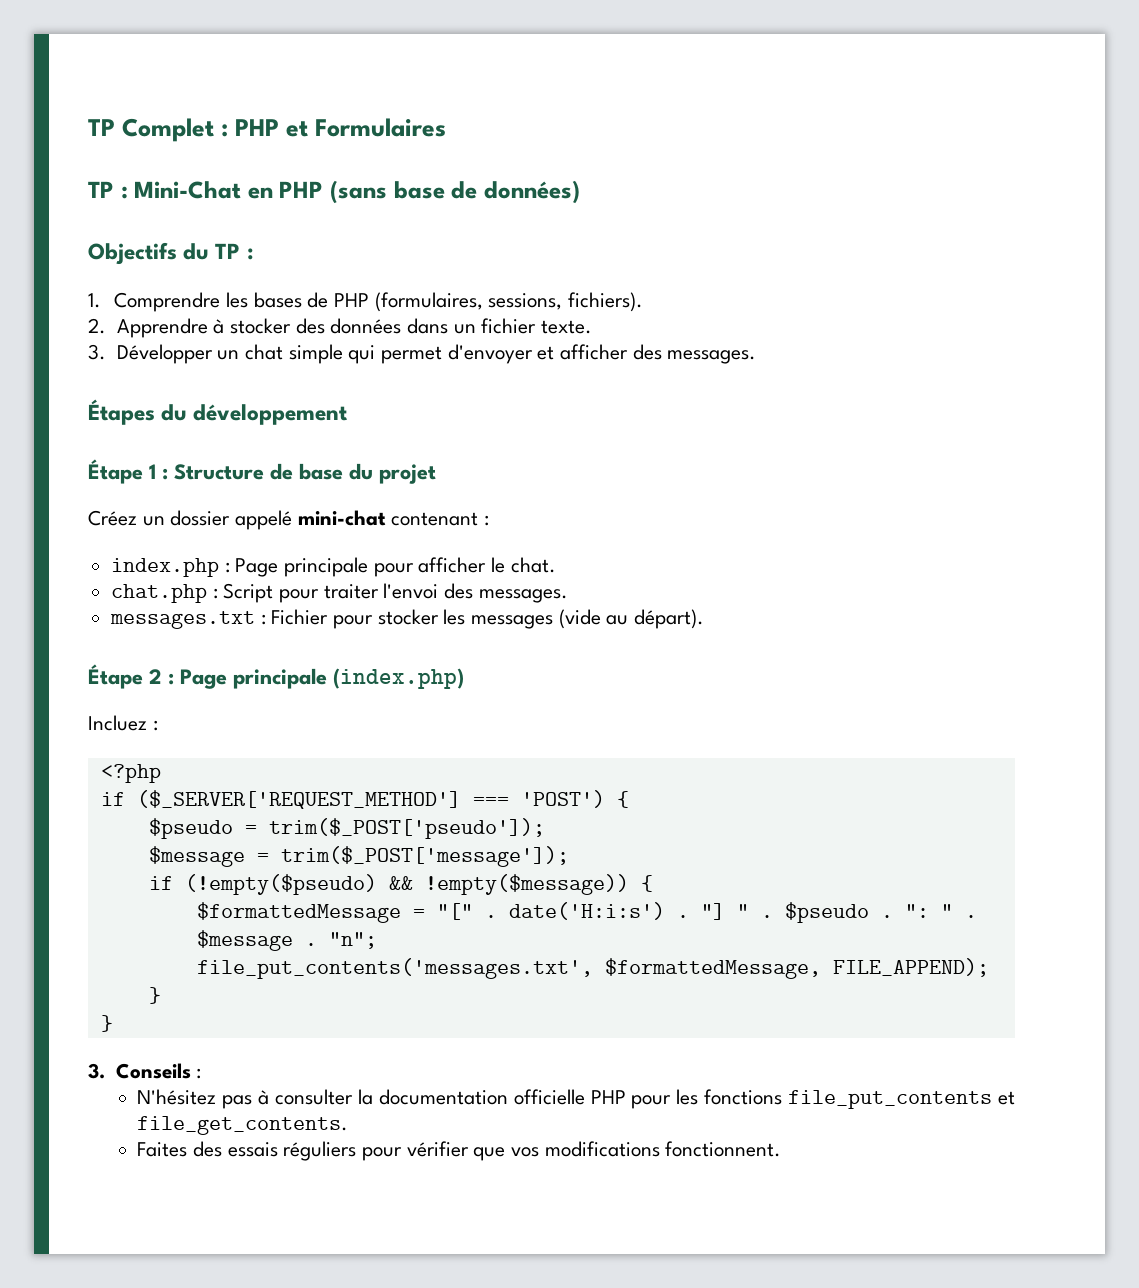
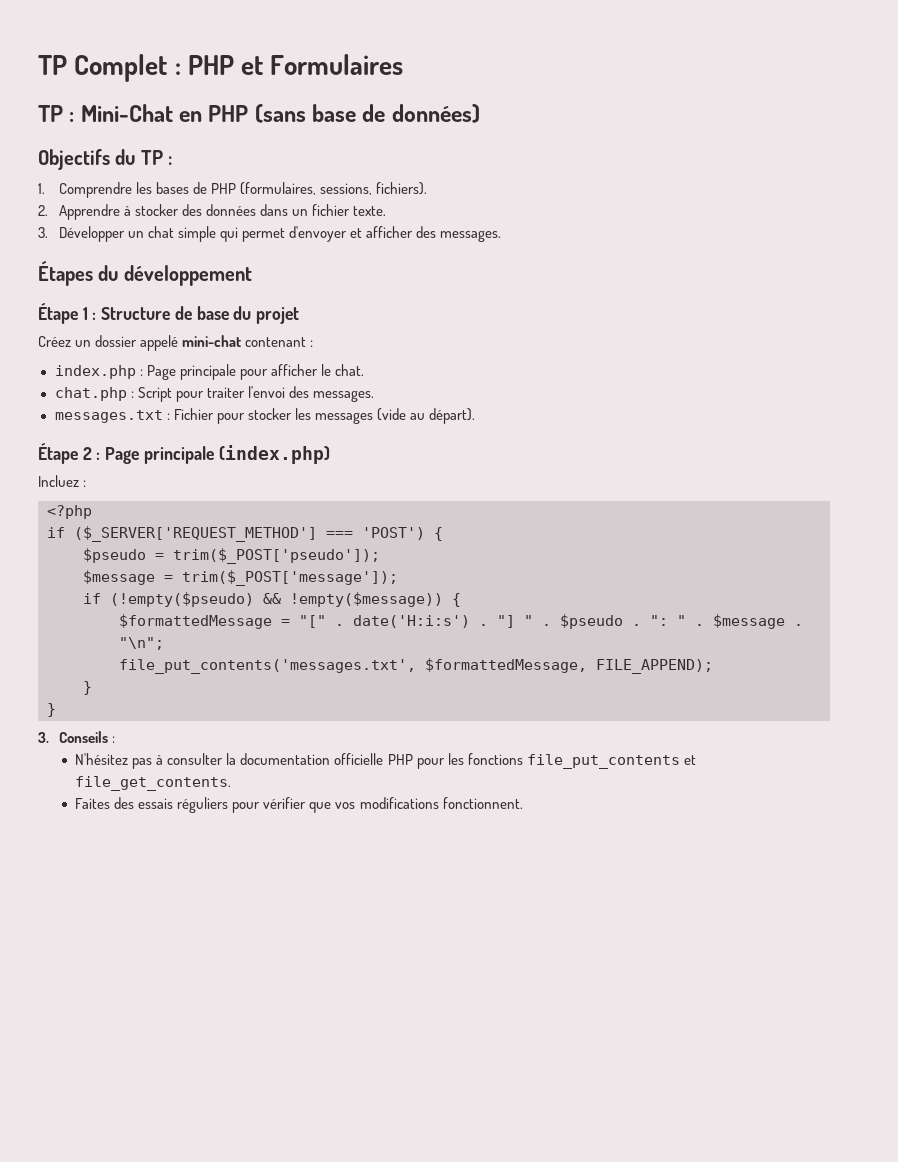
[328,932,377,949] "n"; -> [119,637,164,650] "\n";

